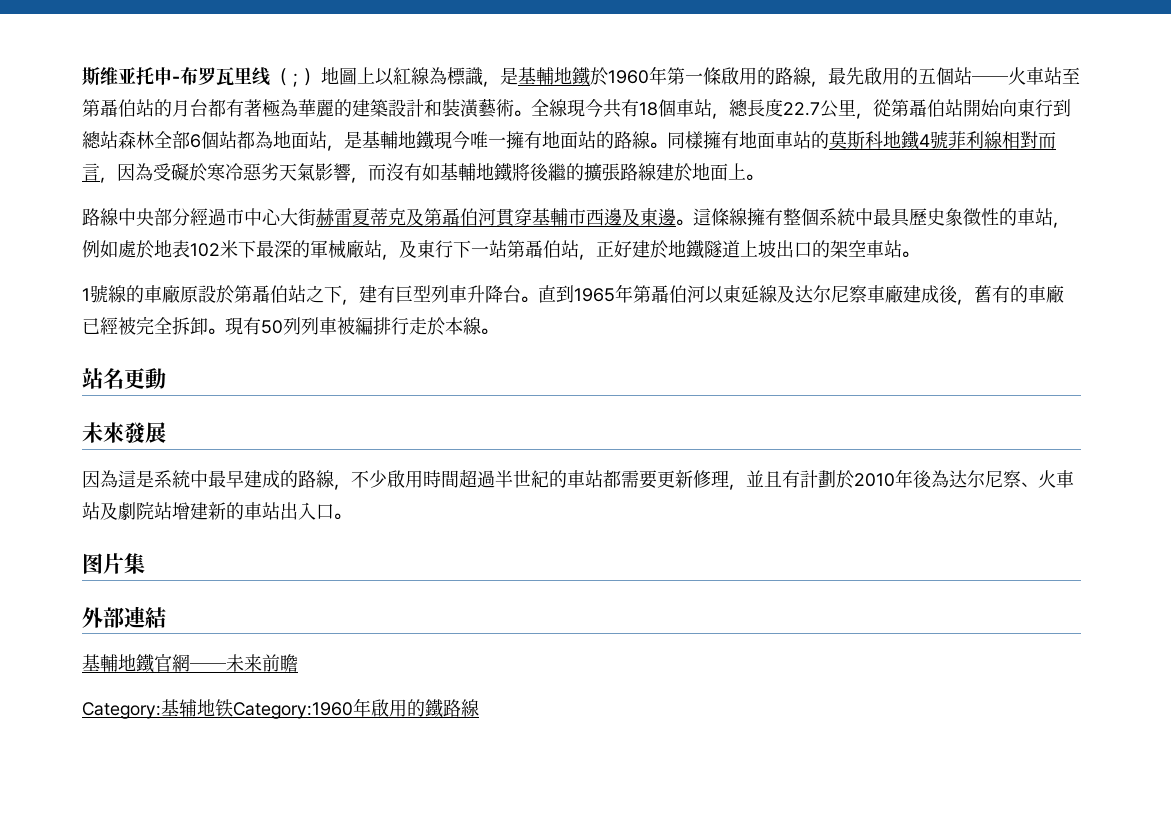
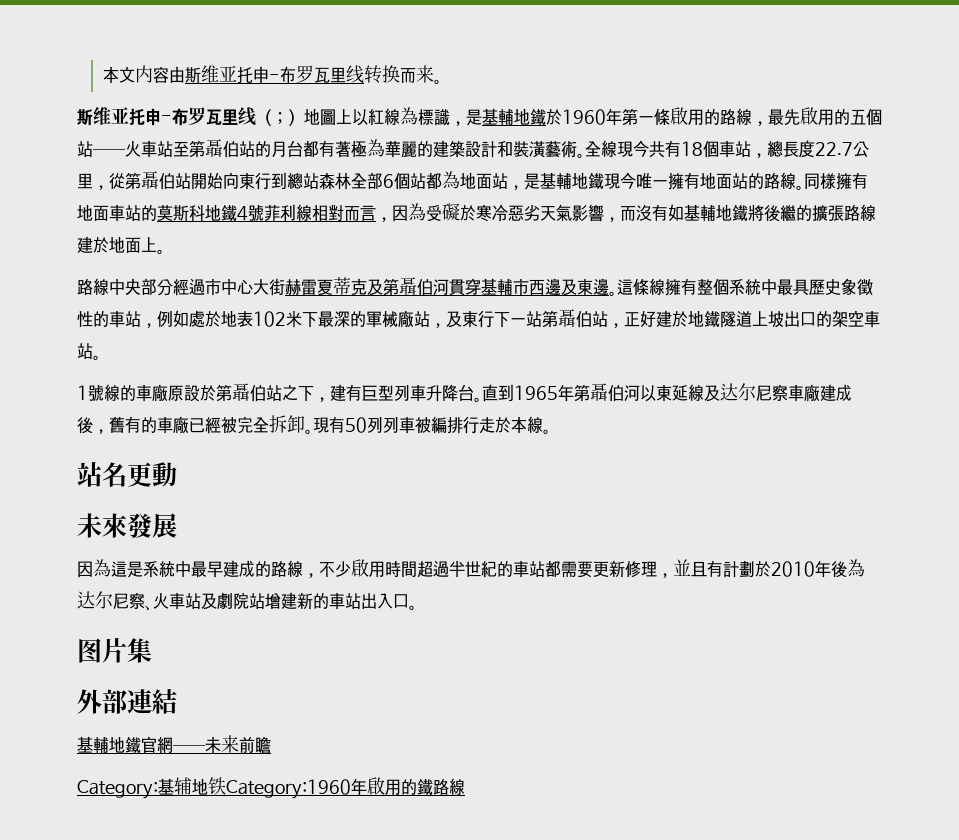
(82, 76) none -> [103,65,443,84] 本文内容由斯维亚托申-布罗瓦里线转换而来。 //

